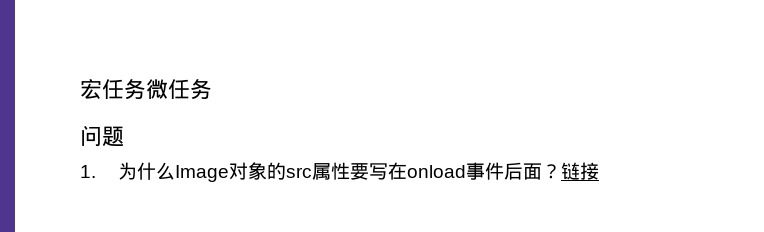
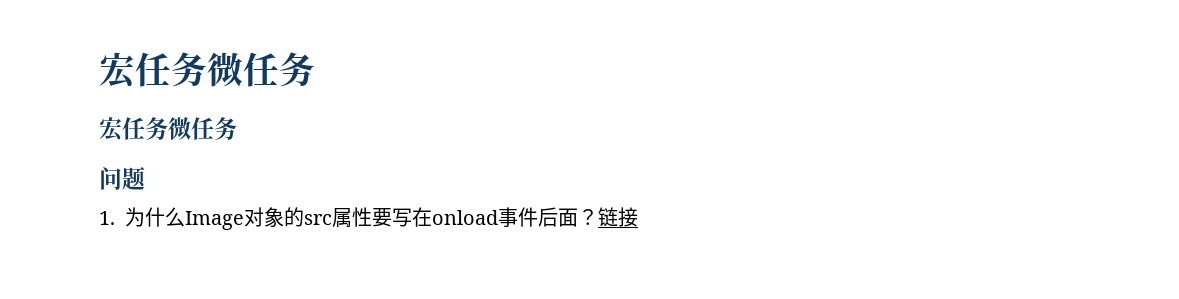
[80,79,212,100] 宏任务微任务 -> [99,52,315,89] [99,117,237,142] 宏任务微任务 // 宏任务微任务

